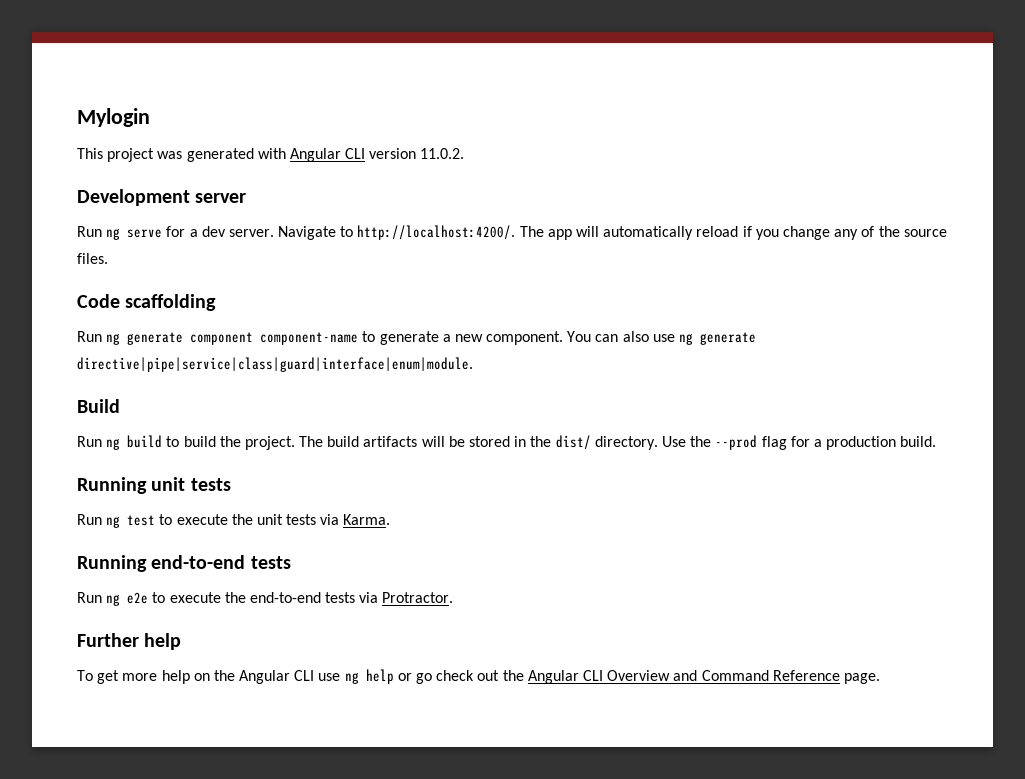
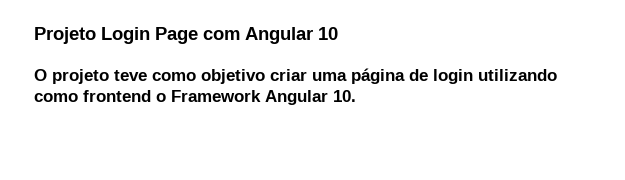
[77,108,150,127] [77,148,465,162] [77,189,247,206] [77,225,947,240] [77,253,108,264] [77,294,217,311] [77,331,757,345] [77,357,473,372] [77,399,120,413] [77,435,937,450] [77,477,231,494] [77,514,391,528] [77,555,291,572] [77,592,454,606] [77,633,182,650] [77,669,880,684] Mylogin // This project was generated with Angular CLI version 11.0.2. // Development server // Run ng serve for a dev server. Navigate to http://localhost:4200/. The app will automatically reload if you change any of the source files. // Code scaffolding // Run ng generate component component-name to generate a new component. You can also use ng generate directive|pipe|service|class|guard|interface|enum|module. // Build // Run ng build to build the project. The build artifacts will be stored in the dist/ directory. Use the --prod flag for a production build. // Running unit tests // Run ng test to execute the unit tests via Karma. // Running end-to-end tests // Run ng e2e to execute the end-to-end tests via Protractor. // Further help // To get more help on the Angular CLI use ng help or go check out the Angular CLI Overview and Command Reference page. -> [34,27,338,44] [34,68,557,84] [34,90,356,105] Projeto Login Page com Angular 10 // O projeto teve como objetivo criar uma página de login utilizando como frontend o Framework Angular 10.

